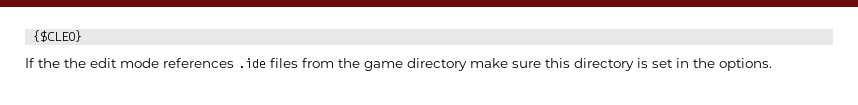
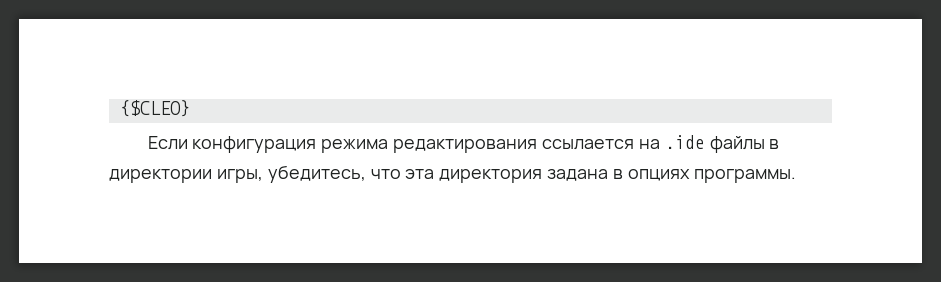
[25,58,772,71] If the the edit mode references .ide files from the game directory make sure this directory is set in the options. -> [147,135,780,153] [109,165,796,183] Если конфигурация режима редактирования ссылается на .ide файлы в директории игры, убедитесь, что эта директория задана в опциях программы.

